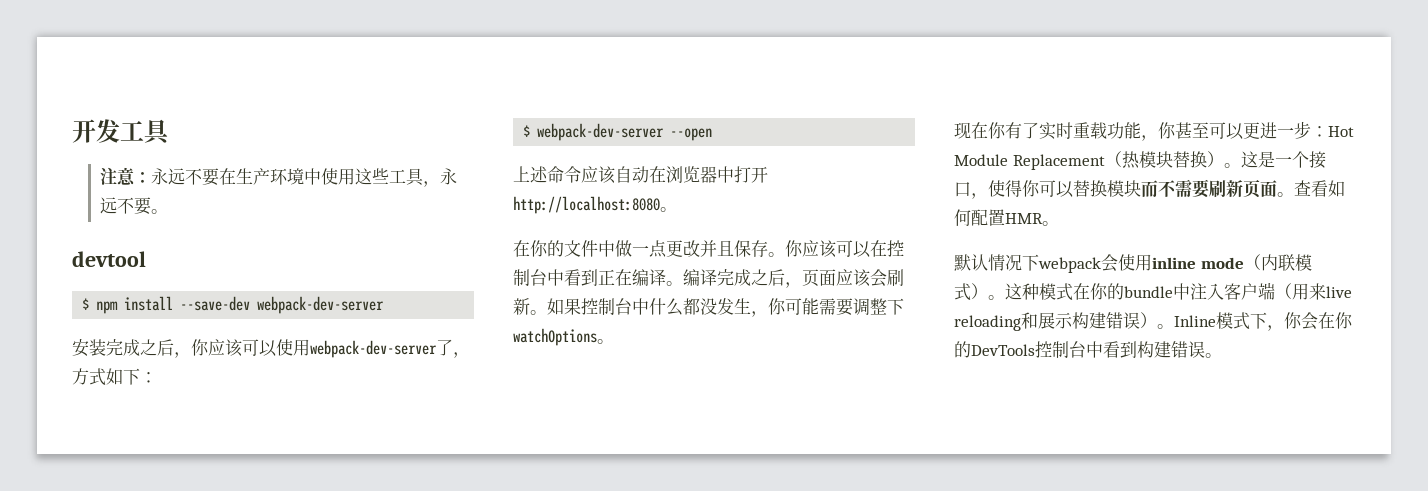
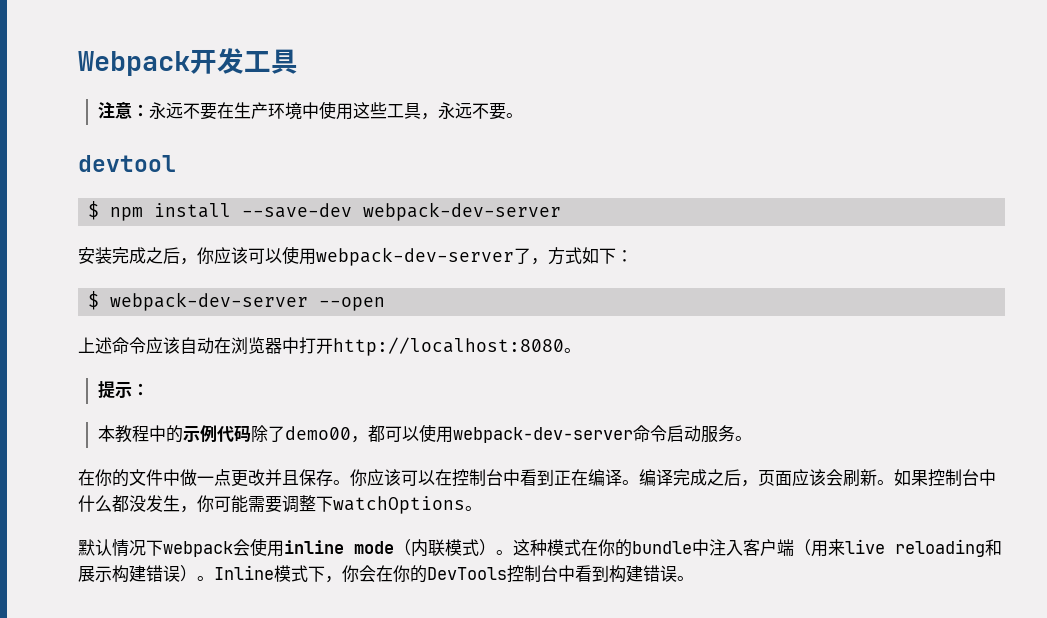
(72, 131) none -> [78,51,190,76] Webpack
(677, 209) none -> [97,381,149,398] [97,424,752,443] // 提示： // 本教程中的示例代码除了demo00，都可以使用webpack-dev-server命令启动服务。
[954,121,1354,141] [954,151,1326,170] [954,179,1345,199] [954,209,1059,226] // 现在你有了实时重载功能，你甚至可以更进一步：Hot Module Replacement（热模块替换）。这是一个接口，使得你可以替换模块而不需要刷新页面。查看如何配置HMR。 -> (482, 508) none

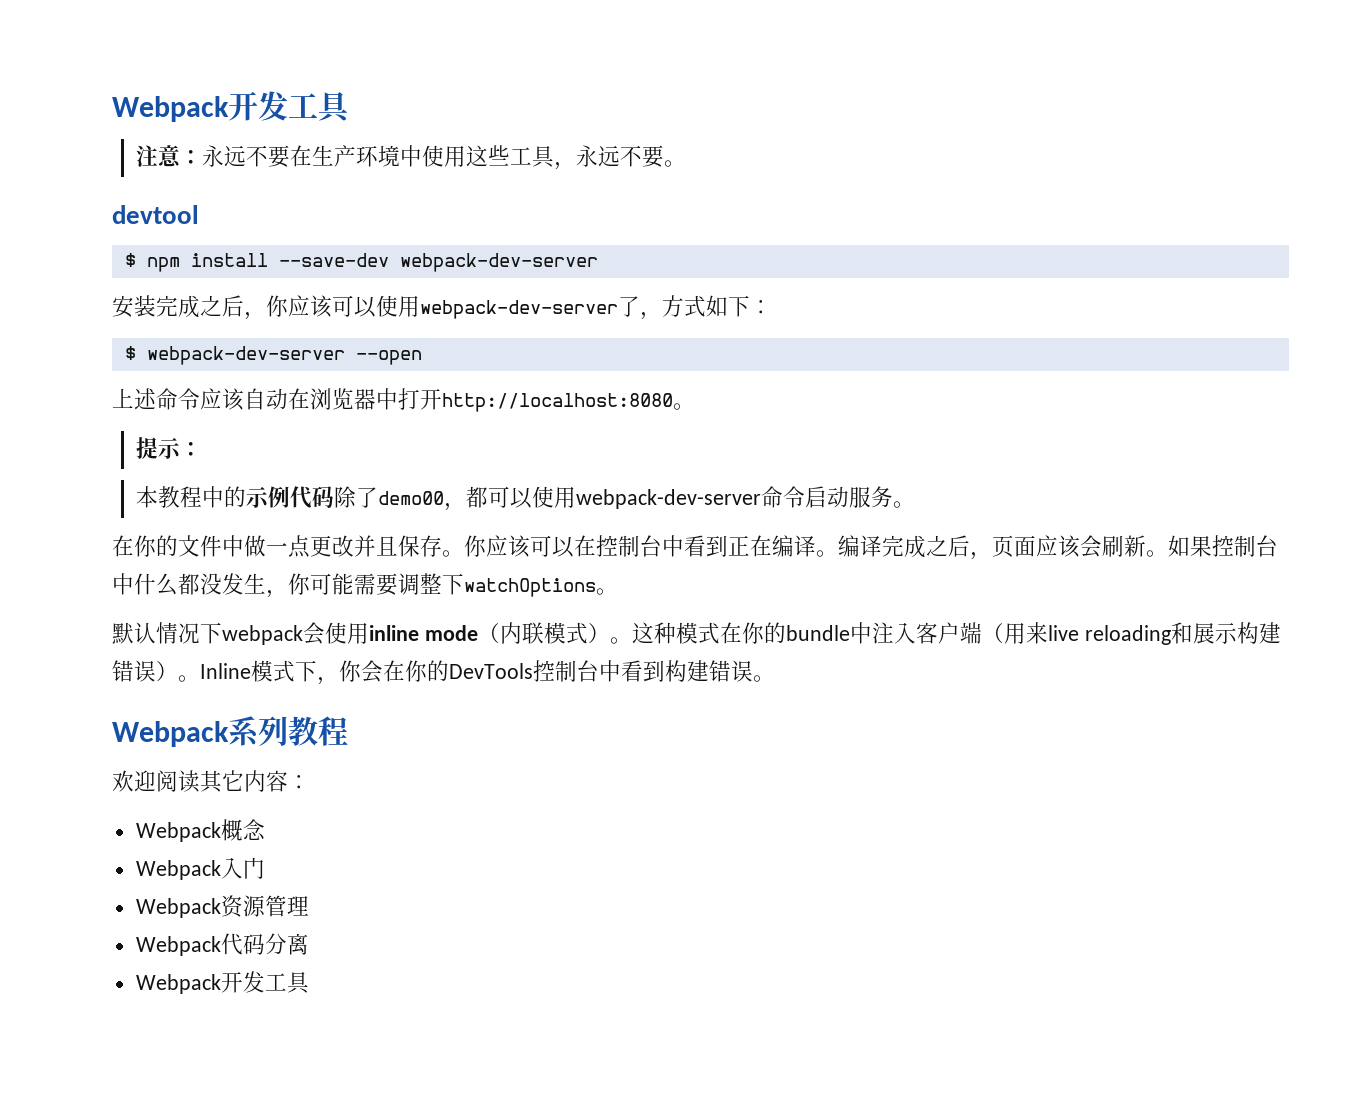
(694, 578) none -> [112,716,348,747] [112,770,310,793] [135,819,265,842] [135,857,265,880] [135,895,309,918] [135,933,309,956] [135,971,310,994] // Webpack系列教程 // 欢迎阅读其它内容： // Webpack概念 // Webpack入门 // Webpack资源管理 // Webpack代码分离 // Webpack开发工具

